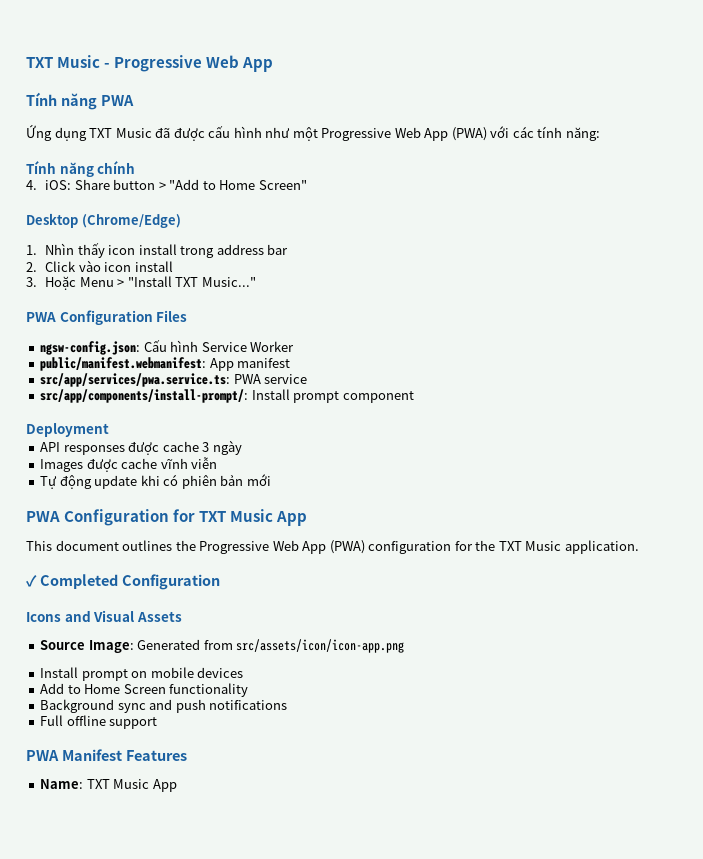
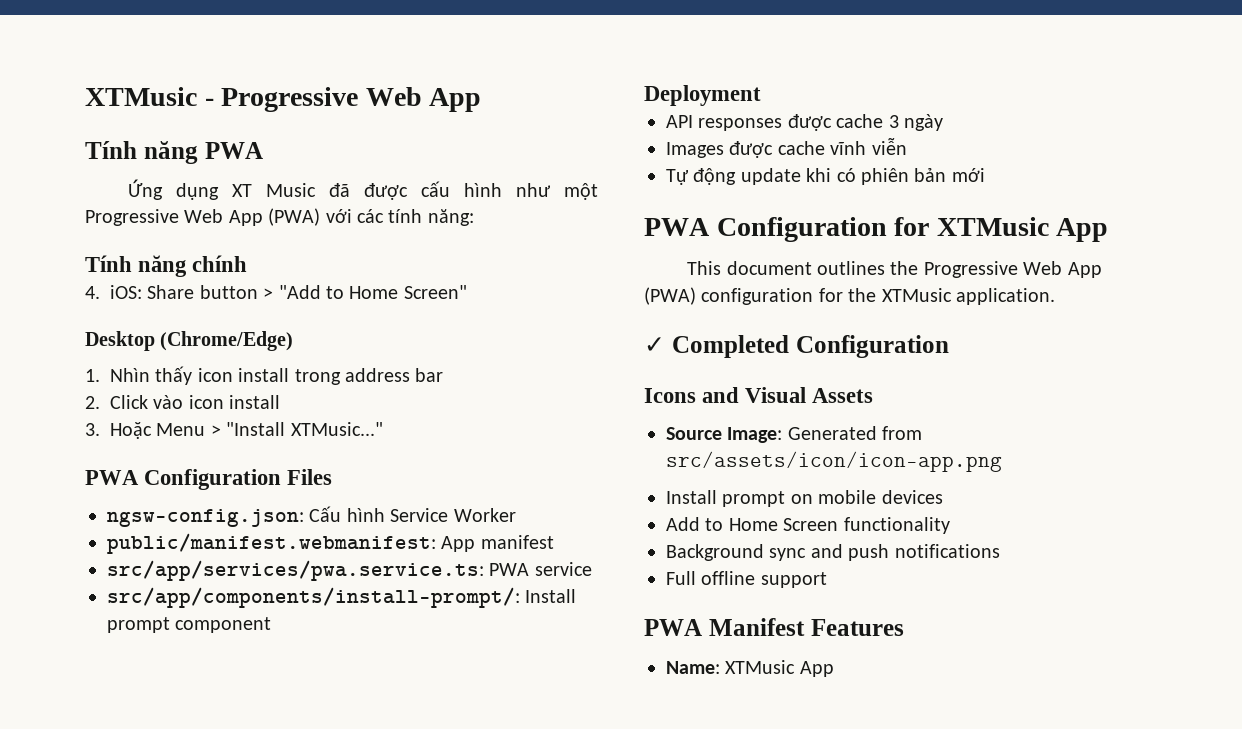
[26,55,101,68] TXT Music -> [85,87,197,106] XTMusic
[89,128,113,138] TXT -> [232,184,253,197] XT
[175,277,256,287] TXT Music..." -> [290,422,383,436] XTMusic..."
[199,509,274,522] TXT Music -> [936,217,1049,236] XTMusic
[498,541,562,551] TXT Music -> [881,288,952,302] XTMusic
[86,779,150,789] TXT Music -> [725,660,796,674] XTMusic

